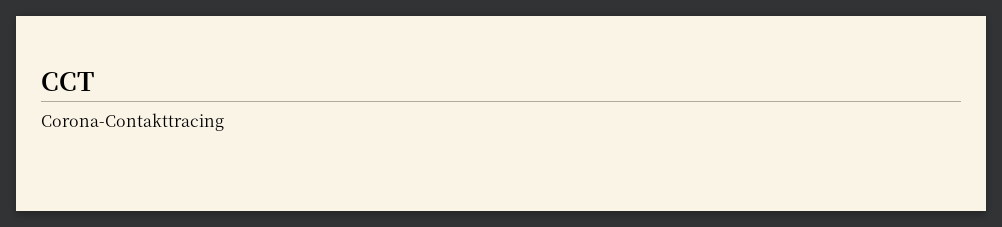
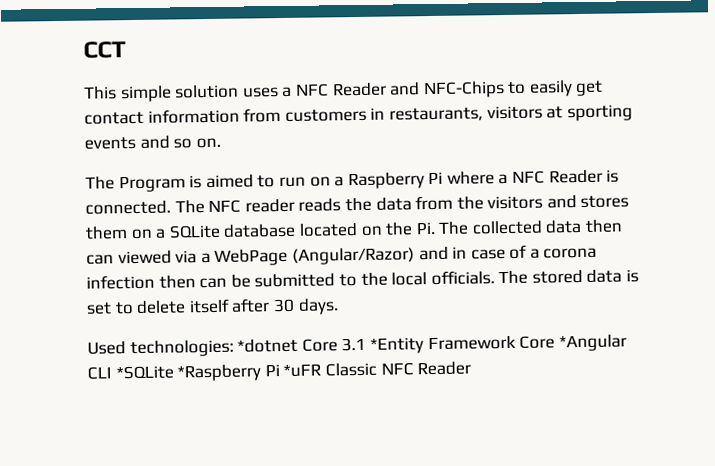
[41,113,224,131] Corona-Contakttracing -> [84,80,604,103] [84,104,633,125] [84,135,221,150] [85,169,620,193] [85,195,630,215] [85,219,624,240] [86,244,598,266] [86,269,640,290] [86,298,339,315] [87,334,627,358] [87,361,472,382] This simple solution uses a NFC Reader and NFC-Chips to easily get contact information from customers in restaurants, visitors at sporting events and so on. // The Program is aimed to run on a Raspberry Pi where a NFC Reader is connected. The NFC reader reads the data from the visitors and stores them on a SQLite database located on the Pi. The collected data then can viewed via a WebPage (Angular/Razor) and in case of a corona infection then can be submitted to the local officials. The stored data is set to delete itself after 30 days. // Used technologies: *dotnet Core 3.1 *Entity Framework Core *Angular CLI *SQLite *Raspberry Pi *uFR Classic NFC Reader

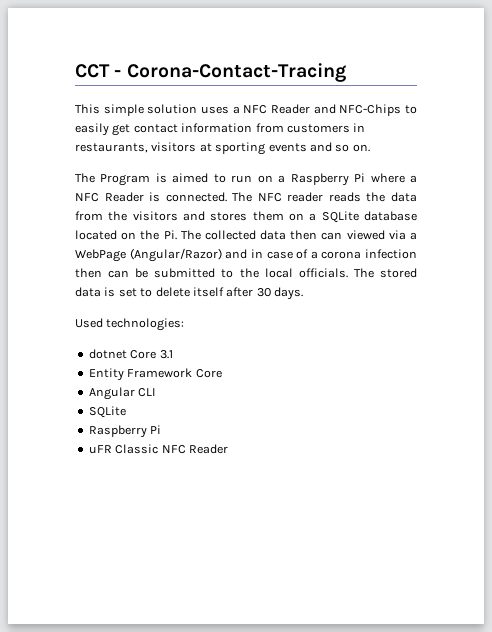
(126, 50) none -> [114,63,346,82] - Corona-Contact-Tracing
[237,338,299,353] *dotnet -> [88,349,127,359] // dotnet
[369,337,424,354] *Entity -> [88,368,124,381] // Entity
[558,334,627,352] *Angular -> [88,387,135,400] // Angular
[115,363,322,382] *SQLite *Raspberry Pi *uFR -> [88,406,126,418] [88,425,162,438] [88,445,112,454] // SQLite // Raspberry Pi // uFR

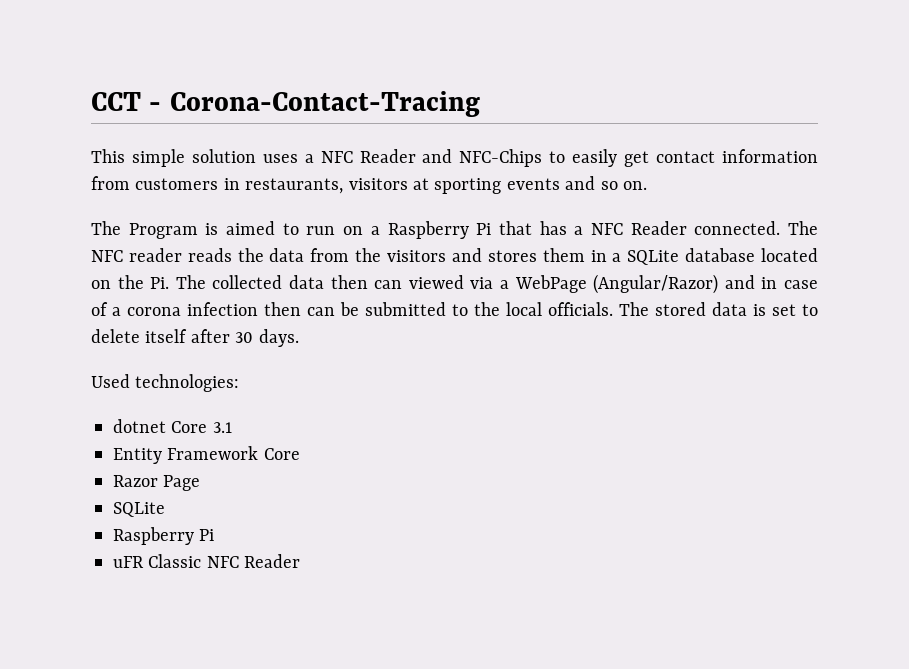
[370,173,418,183] [75,192,161,202] where a NFC Reader is -> [498,221,687,235] that has a NFC Reader
[289,213,304,221] on -> [590,250,607,262] in
[88,387,157,400] Angular CLI -> [113,475,201,491] Razor Page

